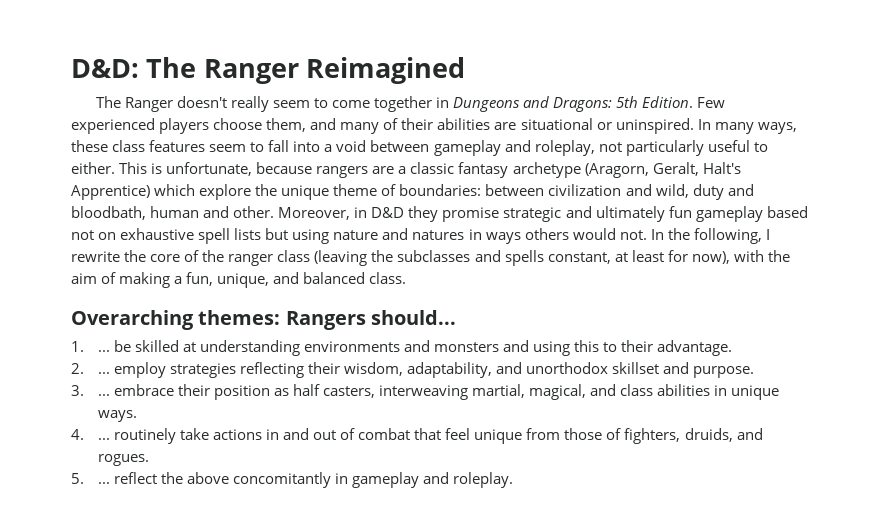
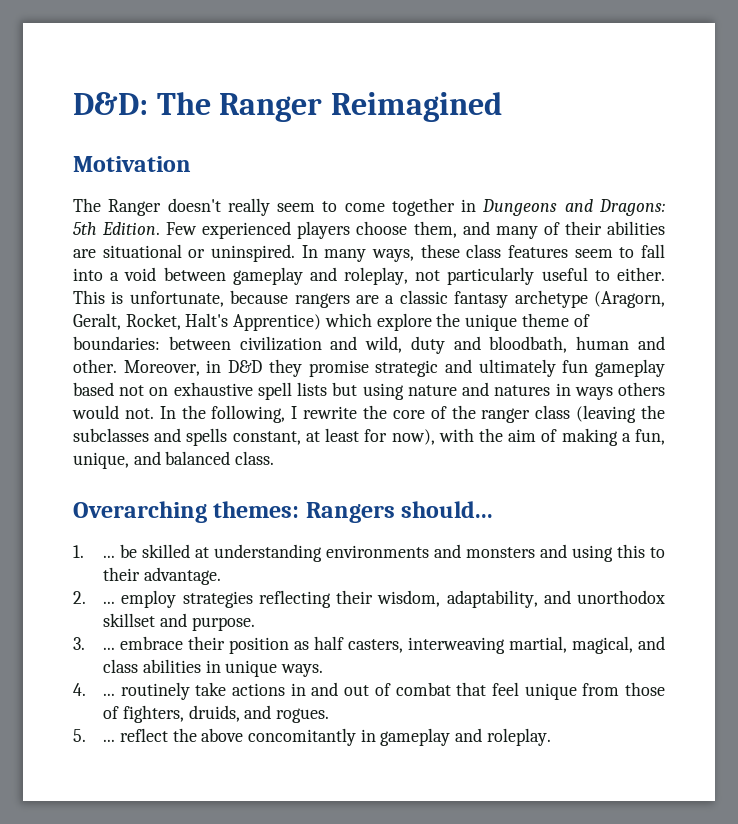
(465, 70) none -> [73,156,191,172] // Motivation
(699, 169) none -> [125,313,181,330] Rocket,

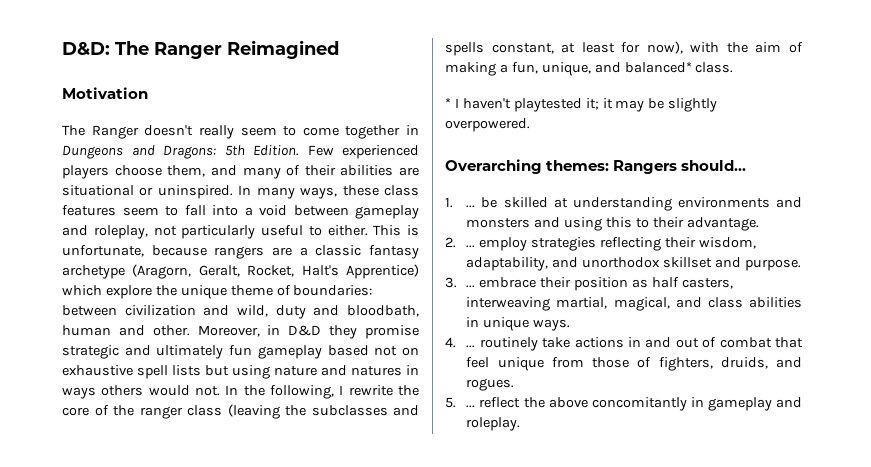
[165,451,231,465] balanced -> [624,62,692,73] balanced*
(275, 458) none -> [445,98,718,112] [445,118,530,132] // * I haven't playtested it; it may be slightly overpowered.

